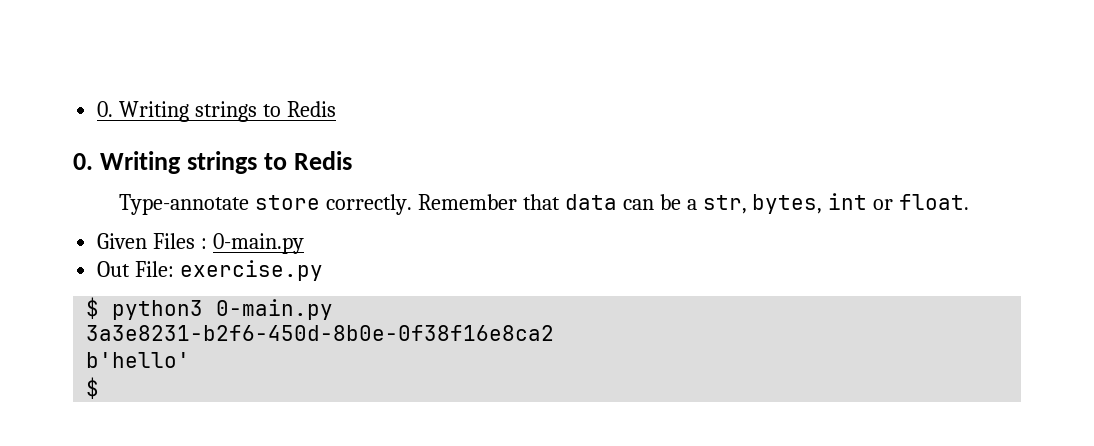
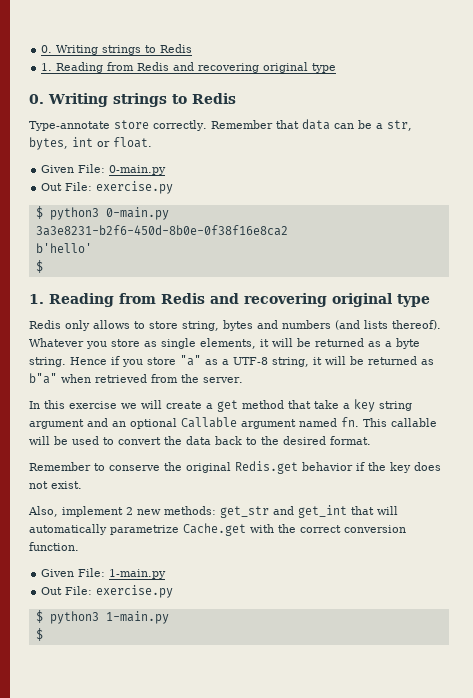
[97,101,336,122] 0. Writing strings to Redis -> [41,44,193,55] [41,62,337,73] 0. Writing strings to Redis // 1. Reading from Redis and recovering original type
[153,233,208,249] Files : -> [78,164,106,173] File:
(100, 388) none -> [29,293,430,307] [29,320,441,331] [29,338,420,349] [29,355,434,367] [29,373,243,384] [29,399,412,412] [29,417,437,429] [29,436,371,445] [29,461,441,474] [29,481,82,489] [28,505,398,518] [29,523,406,536] [29,542,79,551] [41,568,167,579] [41,585,174,598] [35,610,169,624] [35,628,43,641] // 1. Reading from Redis and recovering original type // Redis only allows to store string, bytes and numbers (and lists thereof). Whatever you store as single elements, it will be returned as a byte string. Hence if you store "a" as a UTF-8 string, it will be returned as b"a" when retrieved from the server. // In this exercise we will create a get method that take a key string argument and an optional Callable argument named fn. This callable will be used to convert the data back to the desired format. // Remember to conserve the original Redis.get behavior if the key does not exist. // Also, implement 2 new methods: get_str and get_int that will automatically parametrize Cache.get with the correct conversion function. // Given File: 1-main.py // Out File: exercise.py // $ python3 1-main.py // $

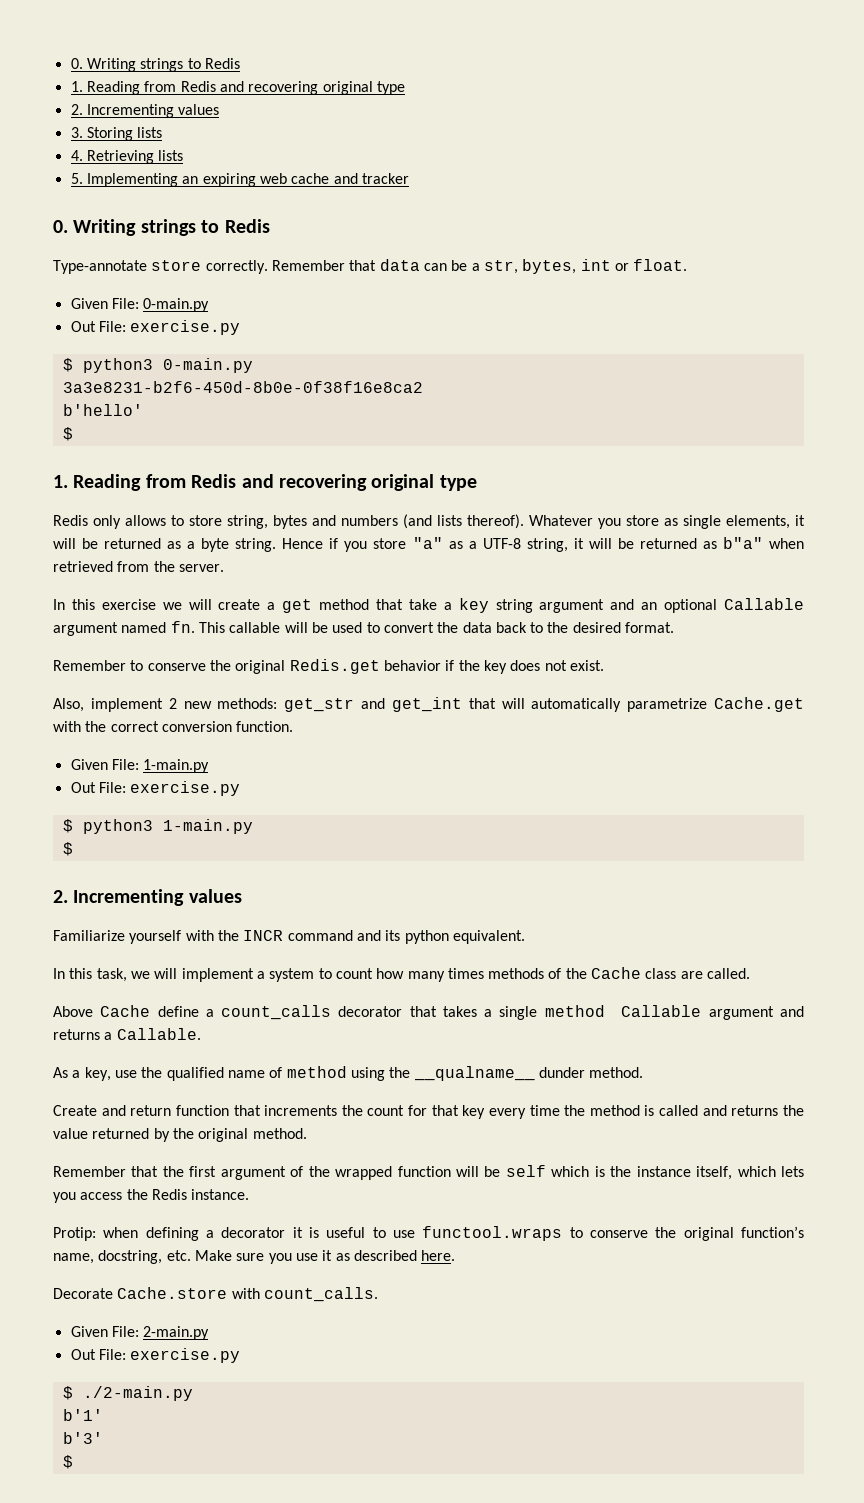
(337, 68) none -> [70,104,220,118] [70,127,163,141] [70,150,184,164] [70,173,409,187] // 2. Incrementing values // 3. Storing lists // 4. Retrieving lists // 5. Implementing an expiring web cache and tracker
(43, 634) none -> [53,889,242,906] [53,930,525,944] [53,967,751,982] [53,1005,805,1020] [53,1028,201,1040] [53,1066,644,1081] [53,1105,805,1119] [53,1128,307,1142] [53,1165,805,1180] [53,1189,250,1203] [53,1226,805,1241] [53,1250,456,1264] [53,1287,378,1302] [70,1326,210,1340] [70,1348,241,1363] [62,1386,193,1401] [62,1409,103,1421] [62,1432,103,1444] [62,1455,73,1469] // 2. Incrementing values // Familiarize yourself with the INCR command and its python equivalent. // In this task, we will implement a system to count how many times methods of the Cache class are called. // Above Cache define a count_calls decorator that takes a single method Callable argument and returns a Callable. // As a key, use the qualified name of method using the __qualname__ dunder method. // Create and return function that increments the count for that key every time the method is called and returns the value returned by the original method. // Remember that the first argument of the wrapped function will be self which is the instance itself, which lets you access the Redis instance. // Protip: when defining a decorator it is useful to use functool.wraps to conserve the original function’s name, docstring, etc. Make sure you use it as described here. // Decorate Cache.store with count_calls. // Given File: 2-main.py // Out File: exercise.py // $ ./2-main.py // b'1' // b'3' // $

